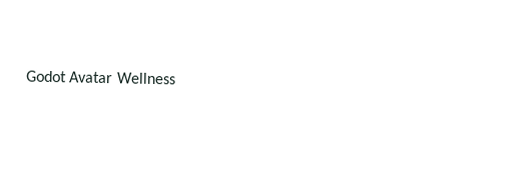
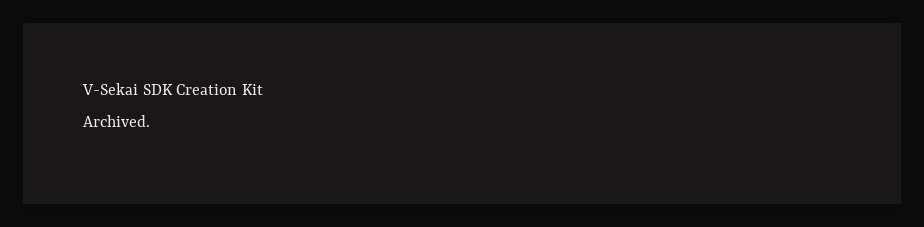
[26,70,176,85] Godot Avatar Wellness -> [82,83,264,95] [83,115,150,127] V-Sekai SDK Creation Kit // Archived.

